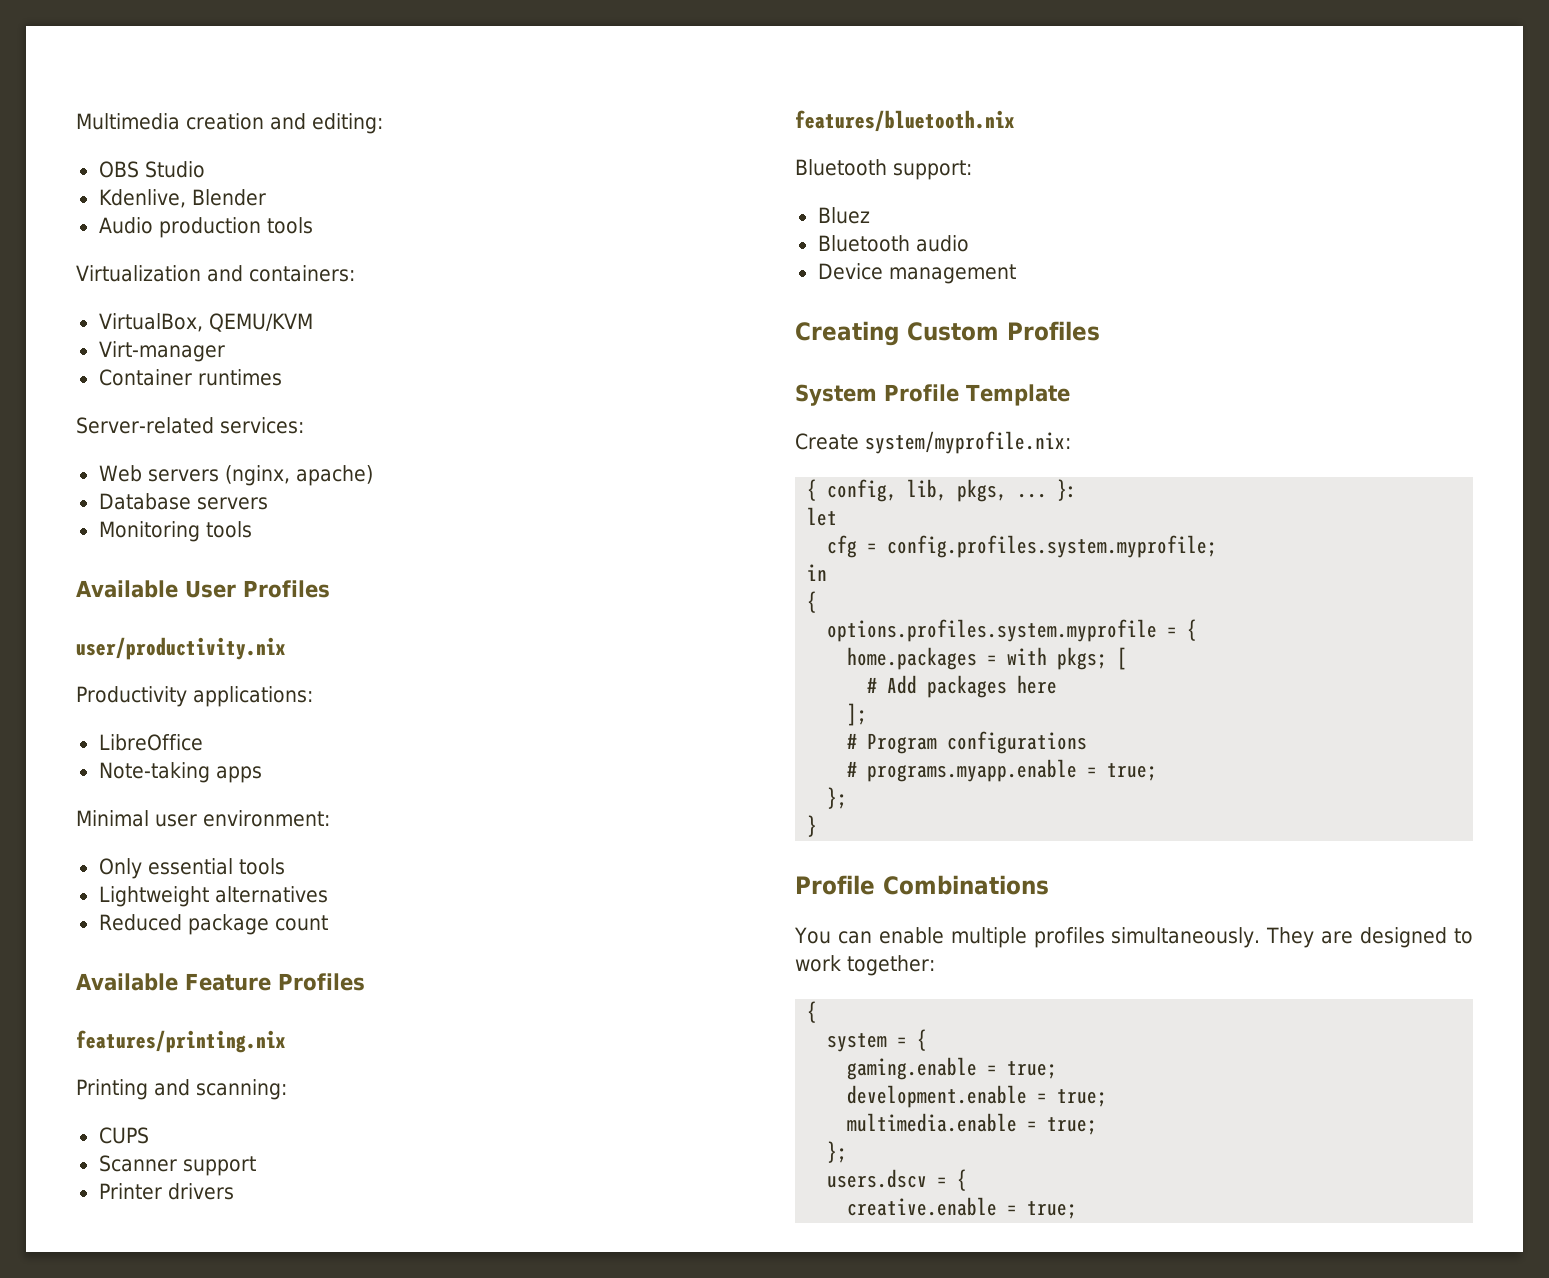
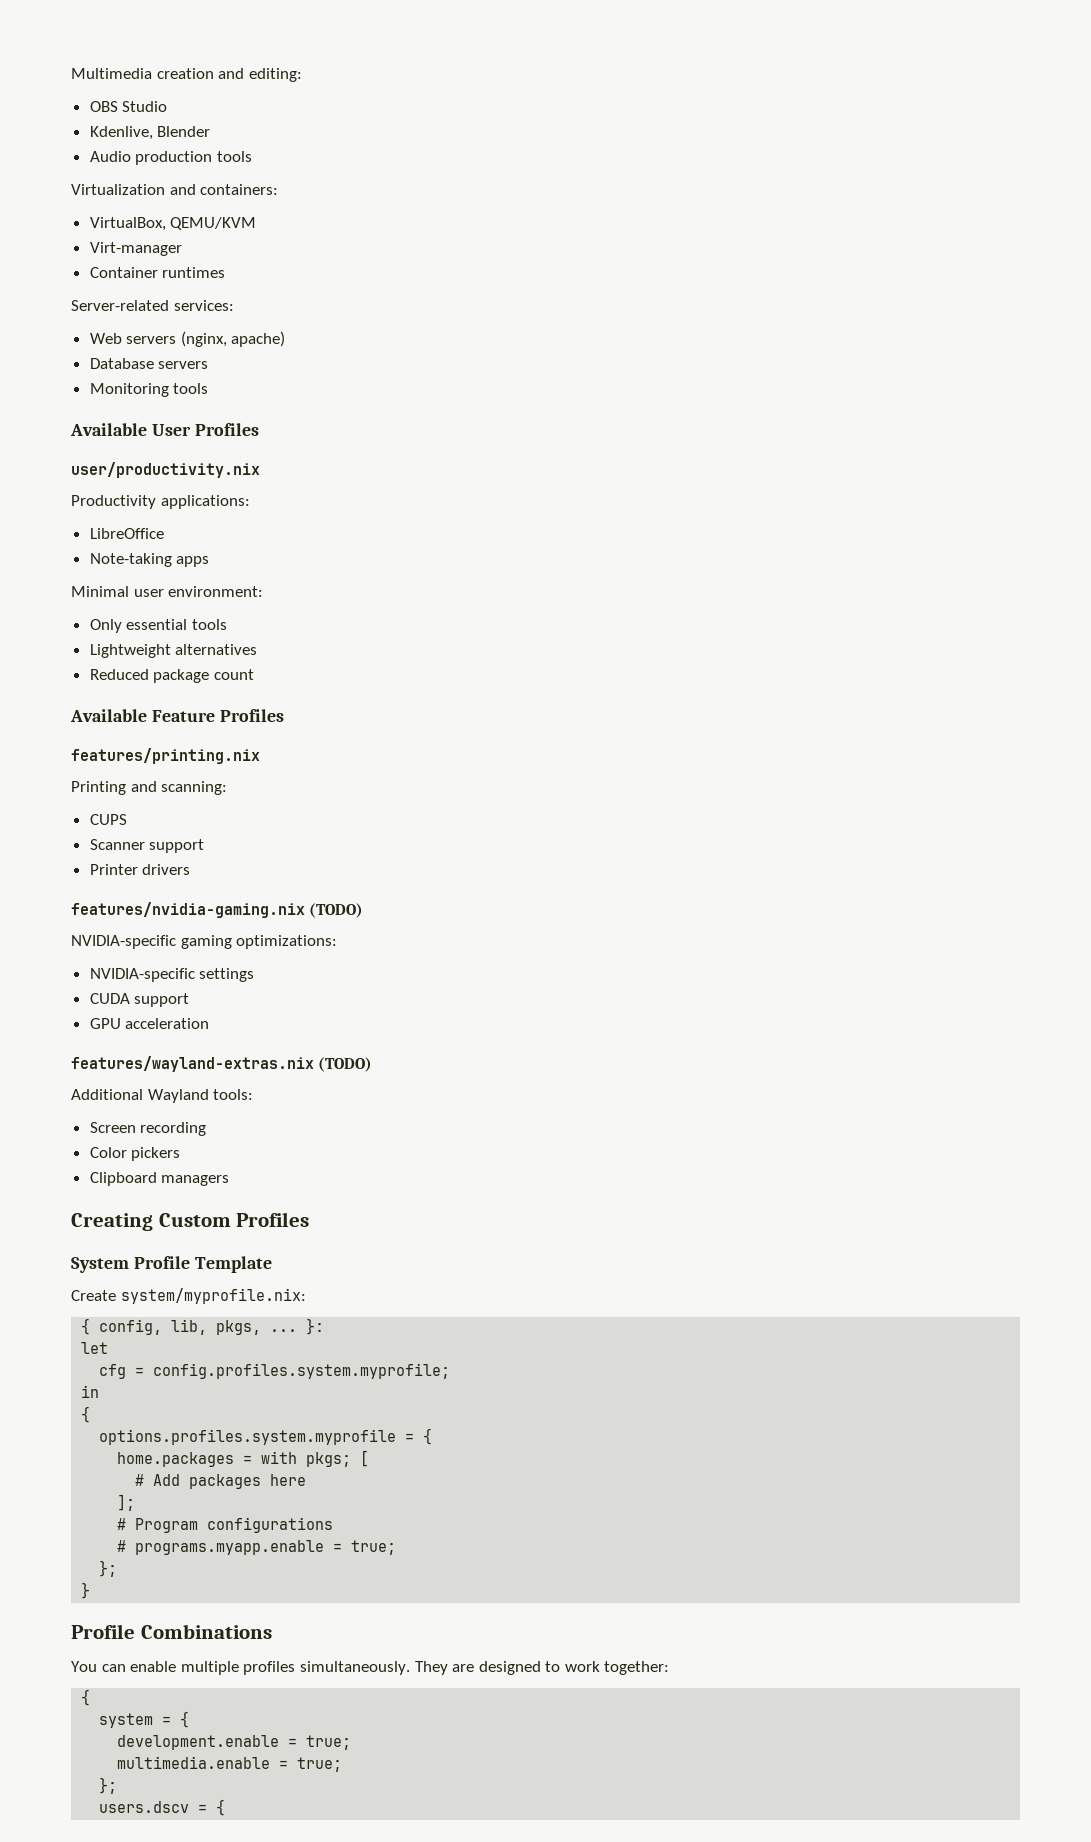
[795,110,1015,132] [795,159,972,180] [817,207,870,224] [817,235,969,252] [817,263,1016,284] features/bluetooth.nix // Bluetooth support: // Bluez // Bluetooth audio // Device management -> [71,902,364,918] [71,935,338,949] [89,968,255,982] [89,993,190,1007] [89,1018,210,1029] [71,1056,373,1072] [71,1089,254,1103] [89,1122,207,1136] [89,1147,181,1161] [89,1172,230,1186] features/nvidia-gaming.nix (TODO) // NVIDIA-specific gaming optimizations: // NVIDIA-specific settings // CUDA support // GPU acceleration // features/wayland-extras.nix (TODO) // Additional Wayland tools: // Screen recording // Color pickers // Clipboard managers
[847,1057,1058,1080] // gaming.enable = true; -> (190, 1719) none
[847,1197,1078,1219] // creative.enable = true; -> (226, 1807) none

